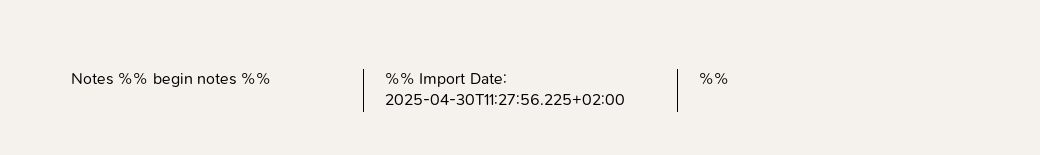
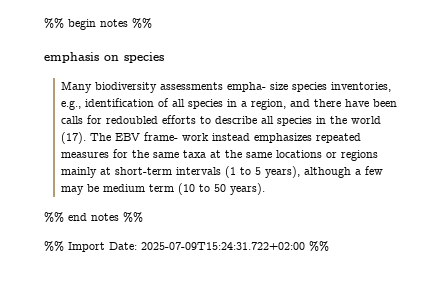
[71,73,114,85] Notes -> (44, 23) none
(272, 78) none -> [44,52,164,63] [60,81,391,93] [60,98,397,110] [60,115,381,126] [60,132,361,144] [60,149,378,161] [60,166,383,178] [60,183,265,195] [44,212,143,223] // emphasis on species // Many biodiversity assessments empha- size species inventories, e.g., identification of all species in a region, and there have been calls for redoubled efforts to describe all species in the world (17). The EBV frame- work instead emphasizes repeated measures for the same taxa at the same locations or regions mainly at short-term intervals (1 to 5 years), although a few may be medium term (10 to 50 years). // %% end notes %%
[385,94,625,105] 2025-04-30T11:27:56.225+02:00 -> [141,242,305,250] 2025-07-09T15:24:31.722+02:00

